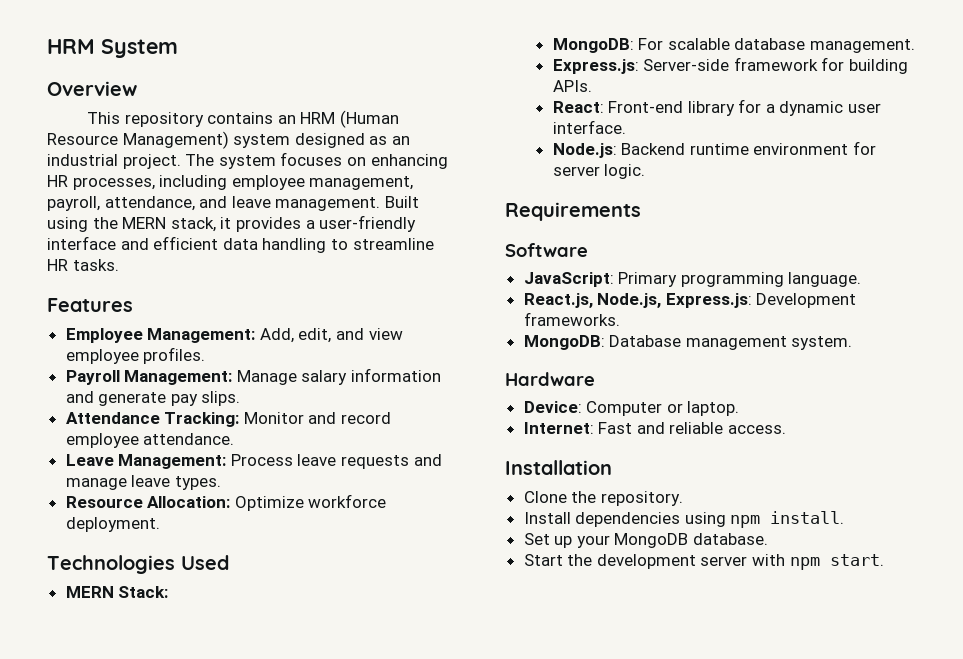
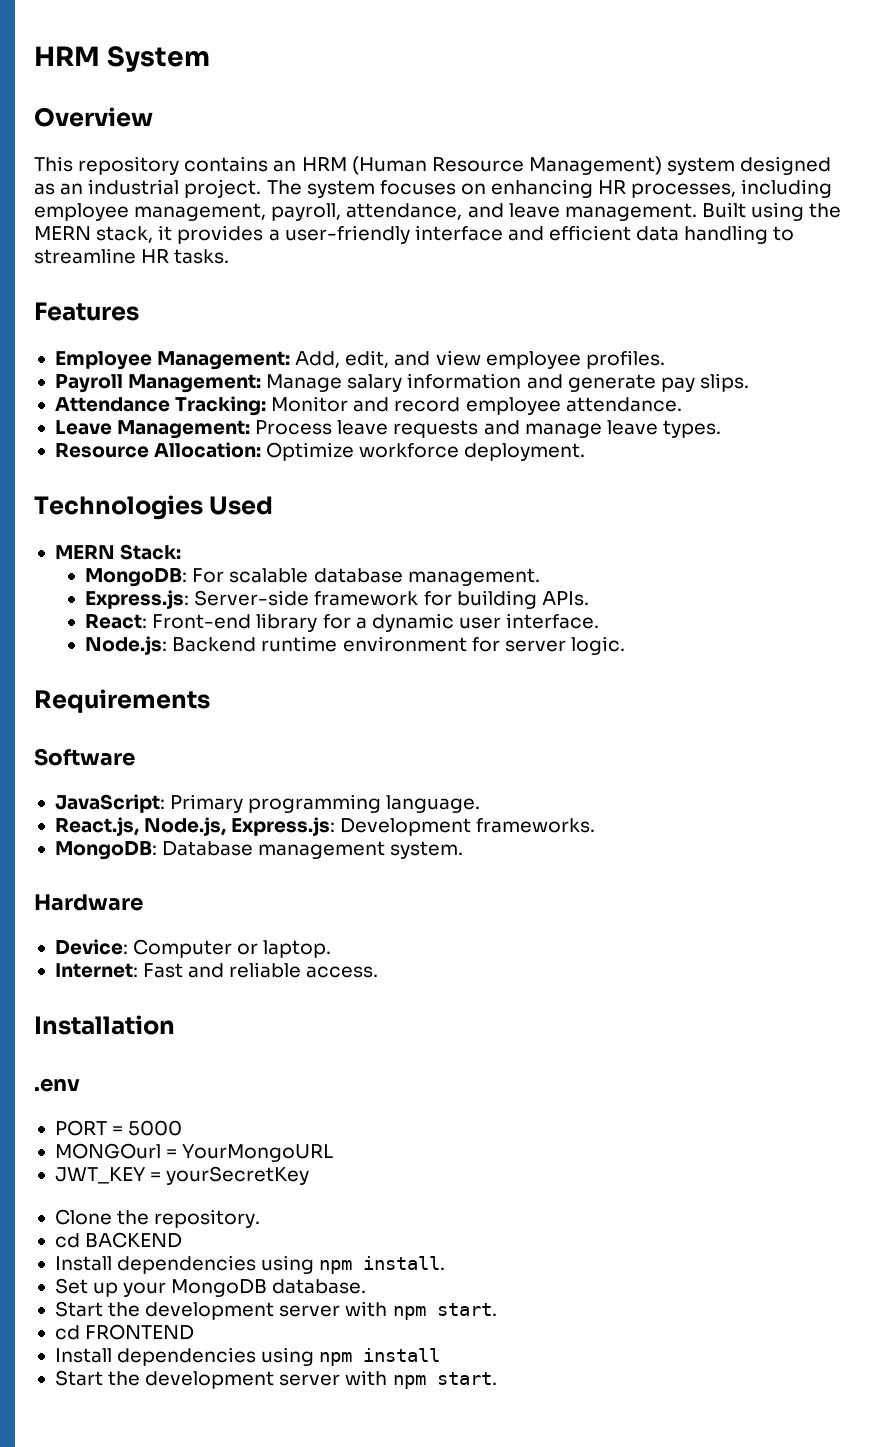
(612, 467) none -> [34,1078,80,1092] [54,1120,183,1136] [54,1143,334,1162] [54,1166,310,1185] // .env // PORT = 5000 // MONGOurl = YourMongoURL // JWT_KEY = yourSecretKey
(683, 498) none -> [54,1232,183,1248] // cd BACKEND
(884, 560) none -> [54,1324,195,1340] [54,1347,441,1366] [54,1370,497,1389] // cd FRONTEND // Install dependencies using npm install // Start the development server with npm start.

